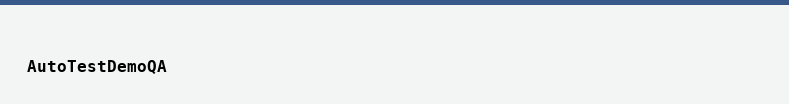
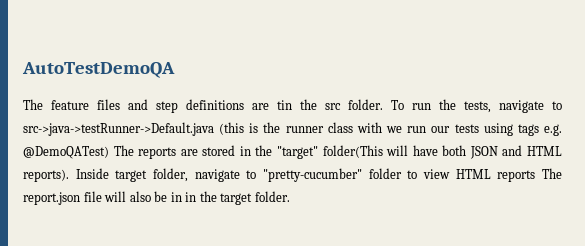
(167, 67) none -> [23,99,562,113] [23,122,562,136] [23,145,562,159] [23,168,563,182] [23,191,290,205] // The feature files and step definitions are tin the src folder. To run the tests, navigate to src->java->testRunner->Default.java (this is the runner class with we run our tests using tags e.g. @DemoQATest) The reports are stored in the "target" folder(This will have both JSON and HTML reports). Inside target folder, navigate to "pretty-cucumber" folder to view HTML reports The report.json file will also be in in the target folder.

